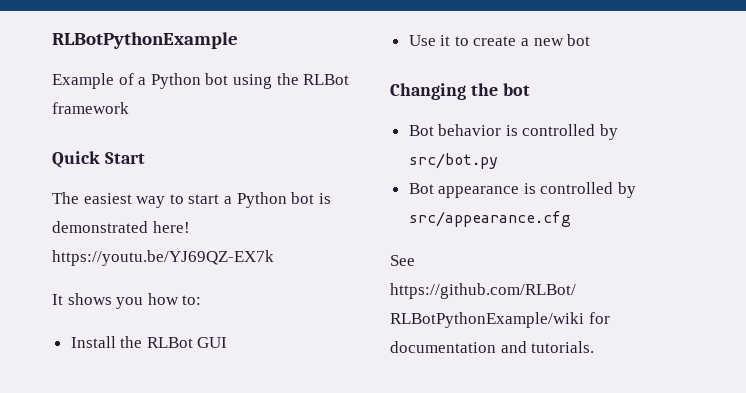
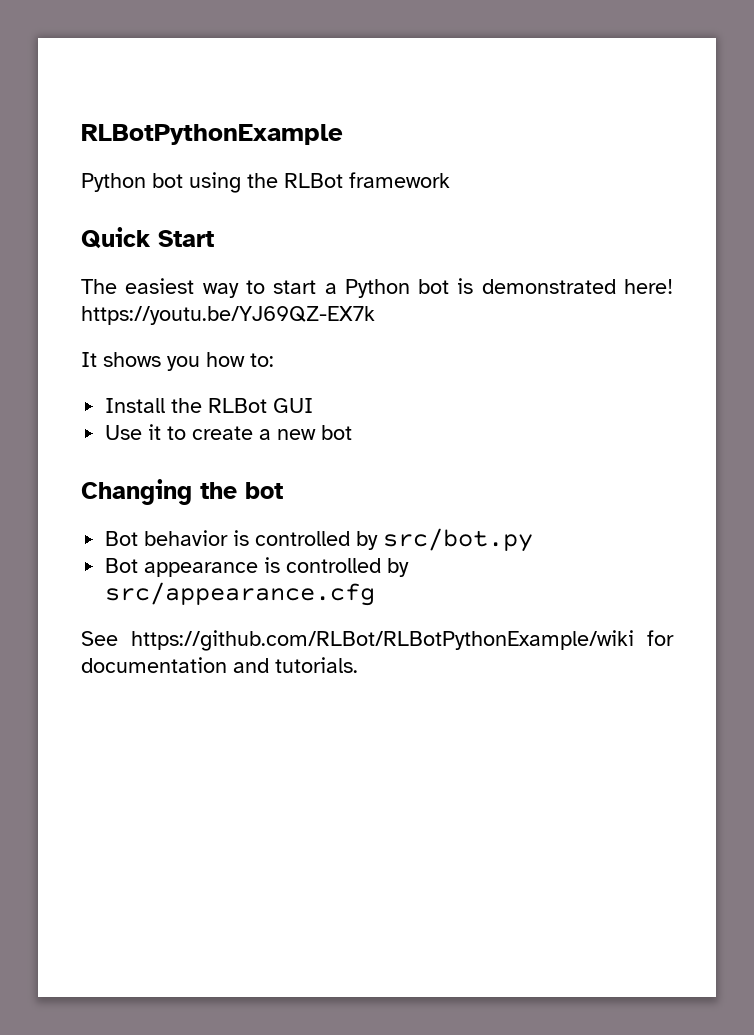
[52,73,147,89] Example of a -> (343, 134) none

